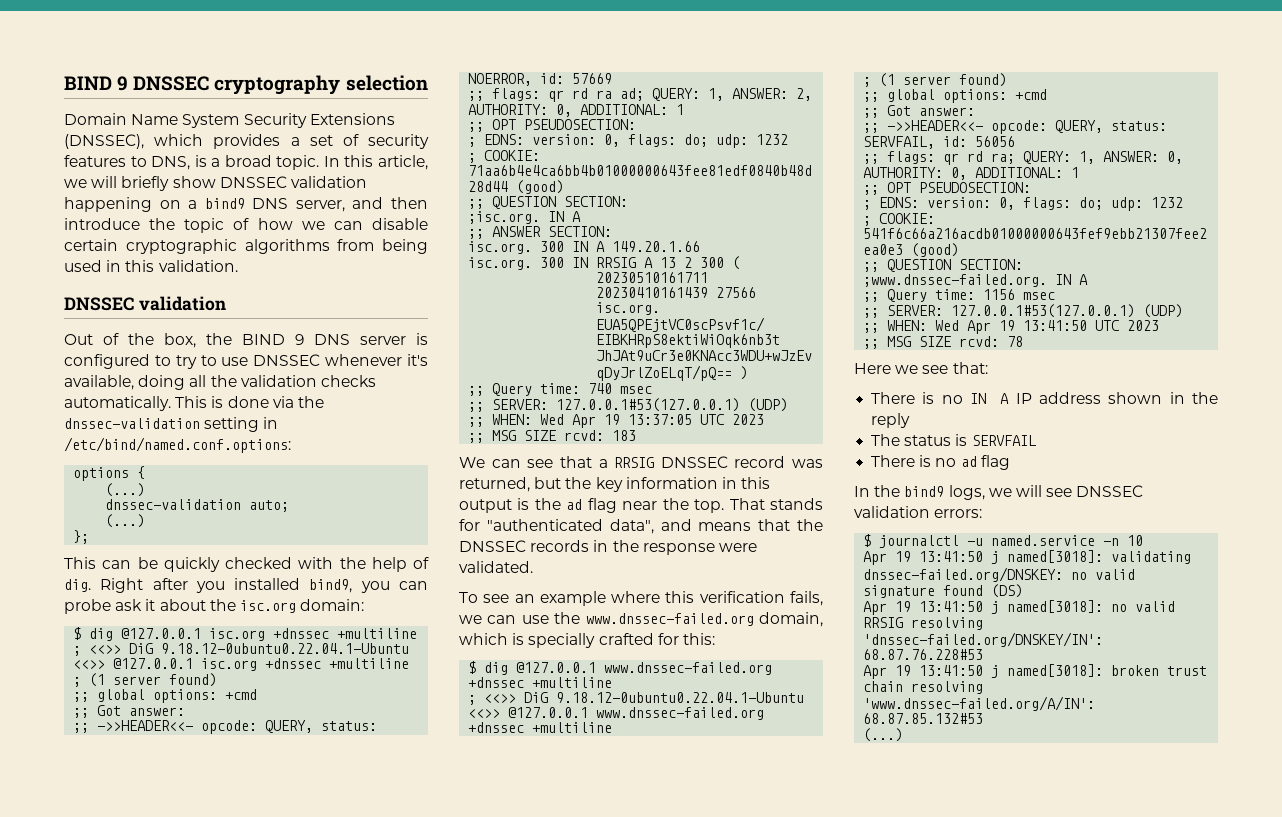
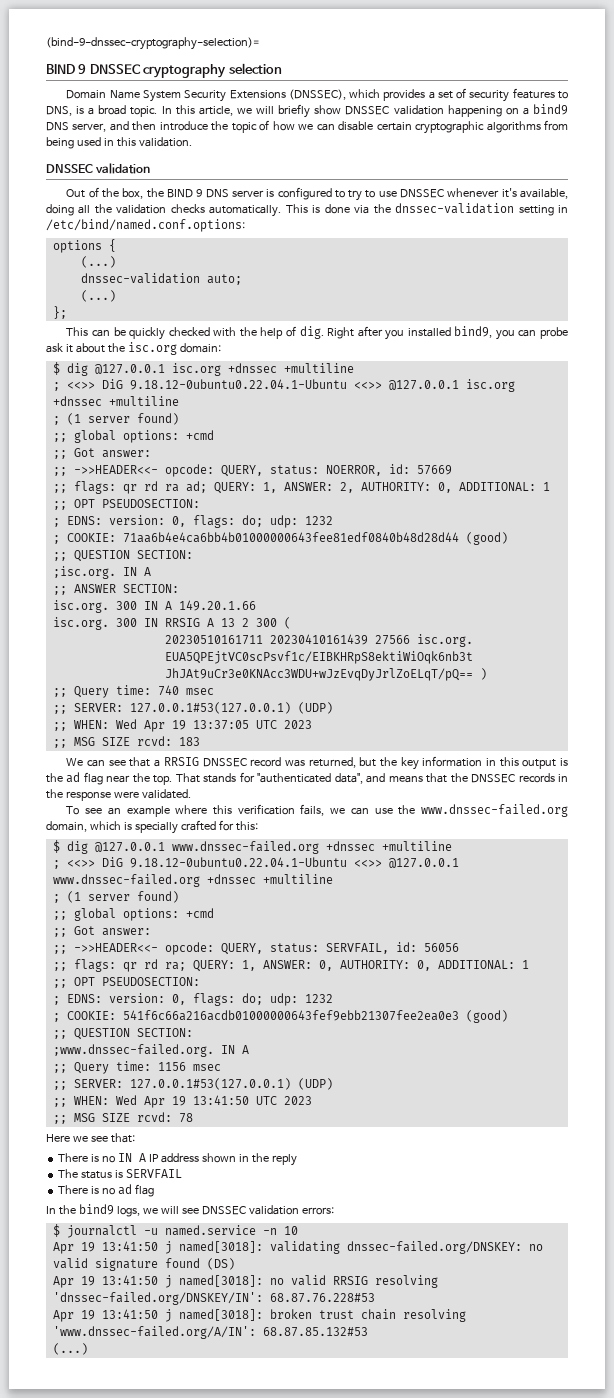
(64, 83) none -> [46,37,259,50] (bind-9-dnssec-cryptography-selection)= //

